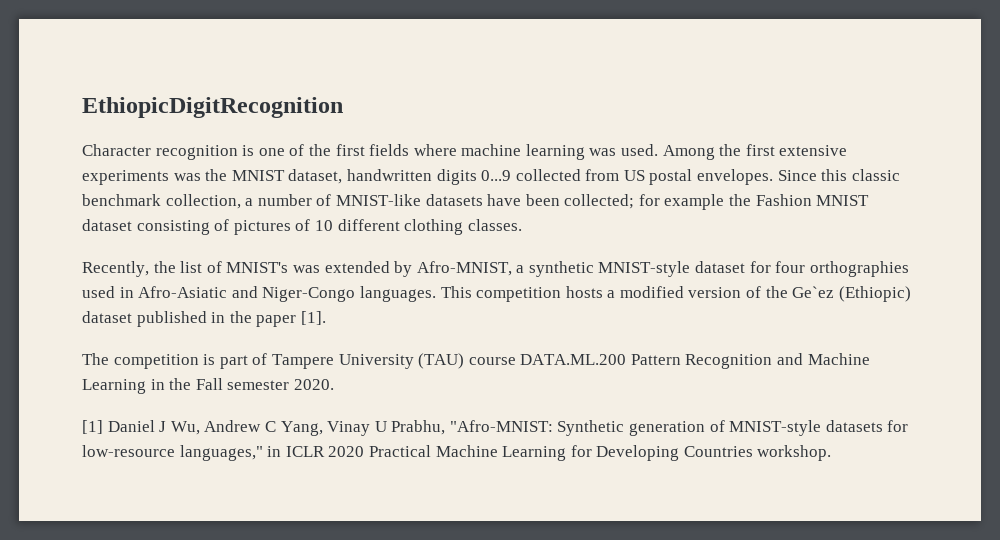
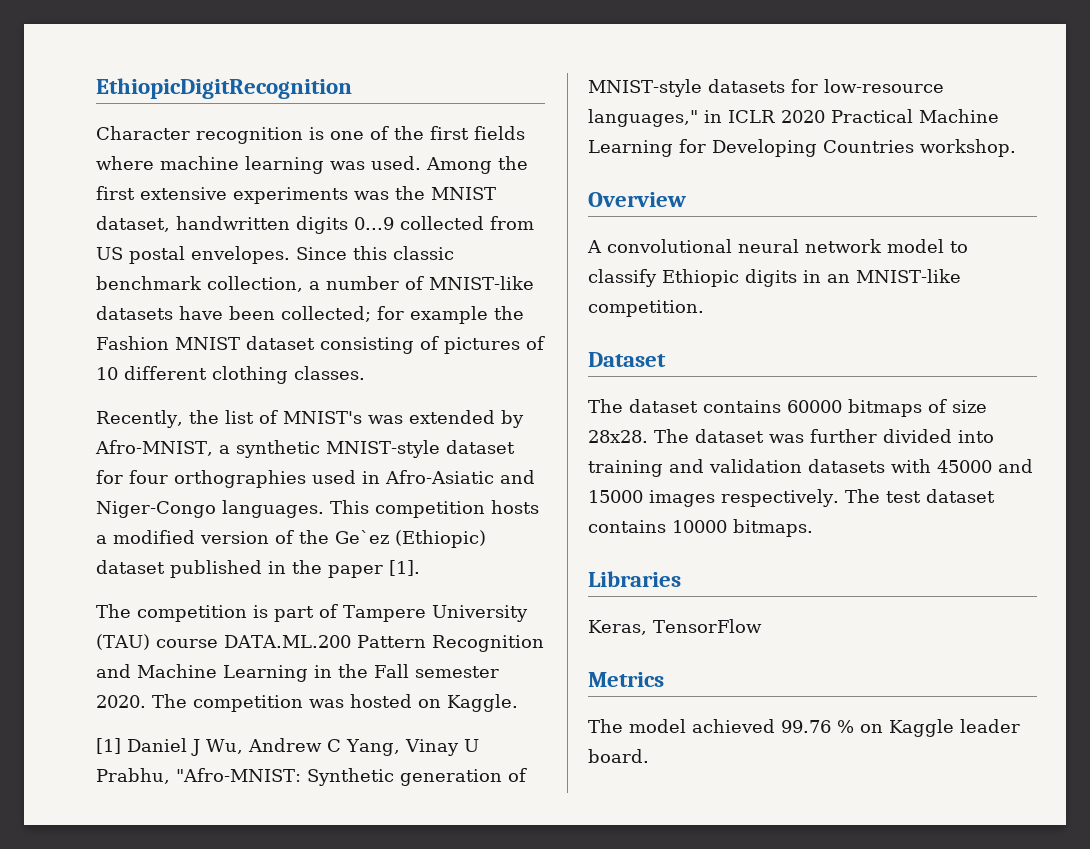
(334, 384) none -> [152,694,518,712] The competition was hosted on Kaggle.
(832, 453) none -> [588,192,686,207] [587,239,968,253] [588,269,961,287] [588,300,704,317] [588,352,666,367] [588,399,987,417] [588,429,994,443] [588,459,1033,477] [588,489,995,507] [588,519,813,537] [588,571,681,587] [588,619,762,635] [588,672,664,687] [588,719,1020,737] [588,749,649,763] // Overview // A convolutional neural network model to classify Ethiopic digits in an MNIST-like competition. // Dataset // The dataset contains 60000 bitmaps of size 28x28. The dataset was further divided into training and validation datasets with 45000 and 15000 images respectively. The test dataset contains 10000 bitmaps. // Libraries // Keras, TensorFlow // Metrics // The model achieved 99.76 % on Kaggle leader board.

